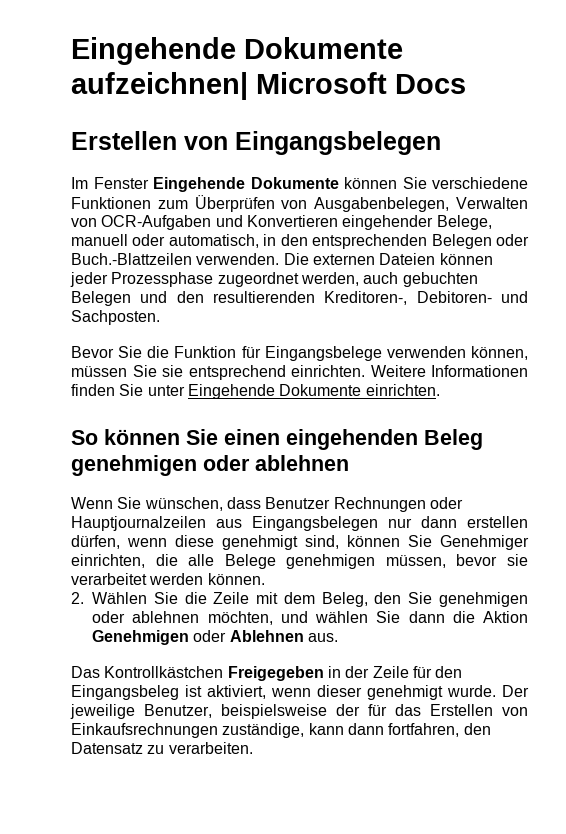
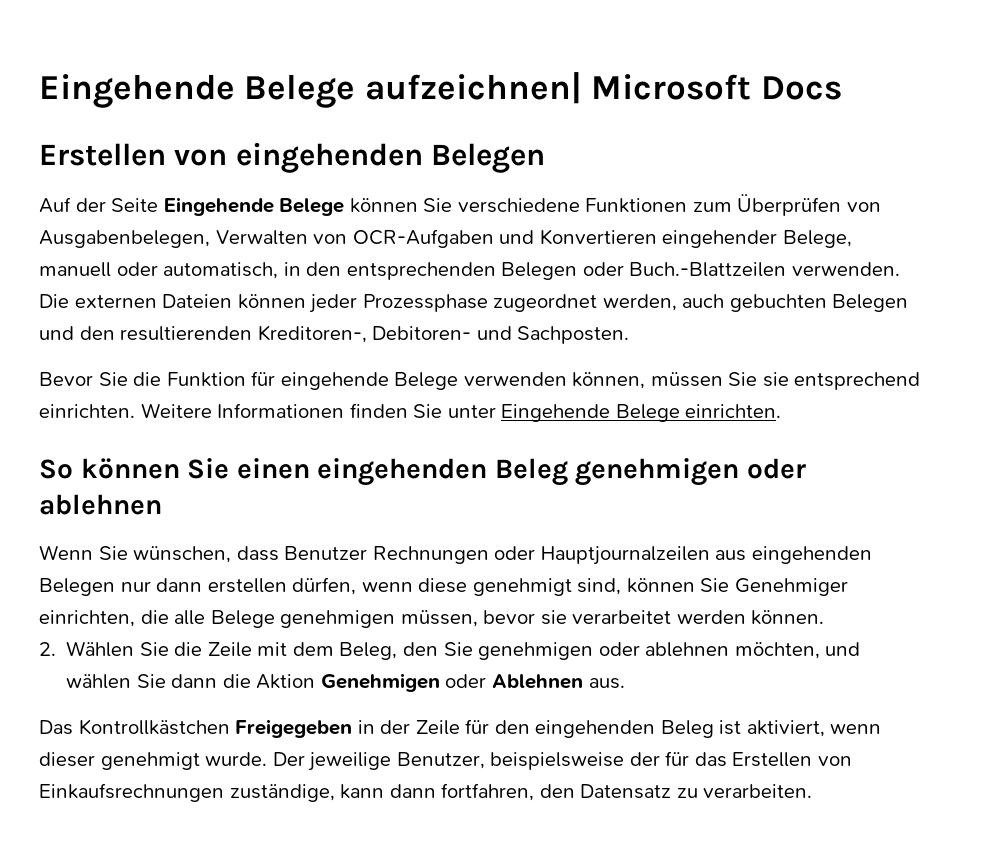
[71,37,403,65] Eingehende Dokumente -> [39,74,356,108] Eingehende Belege
[235,131,441,155] [71,177,339,192] Eingangsbelegen // Im Fenster Eingehende Dokumente -> [235,142,546,173] [39,197,345,216] eingehenden Belegen // Auf der Seite Eingehende Belege
[264,346,382,361] Eingangsbelege -> [280,372,459,390] eingehende Belege
[279,384,362,396] Dokumente -> [615,404,680,422] Belege
[252,516,378,531] Eingangsbelegen -> [751,546,872,564] [39,578,115,596] eingehenden Belegen
[71,685,179,700] Eingangsbeleg -> [535,720,714,738] eingehenden Beleg

